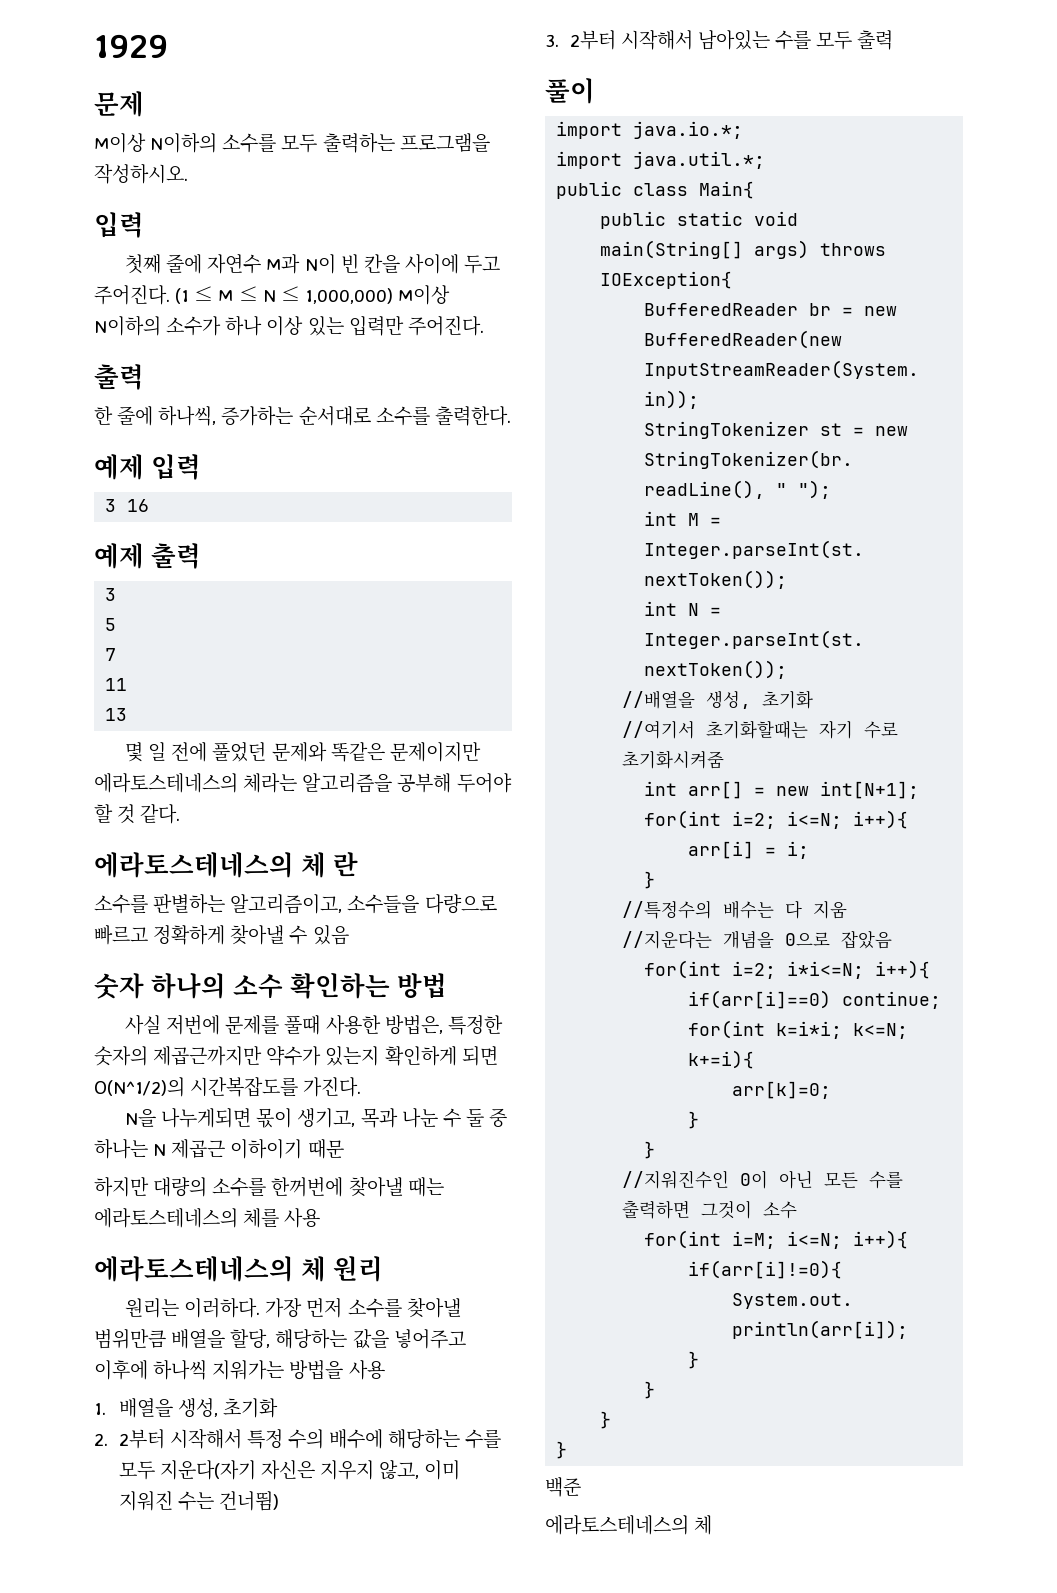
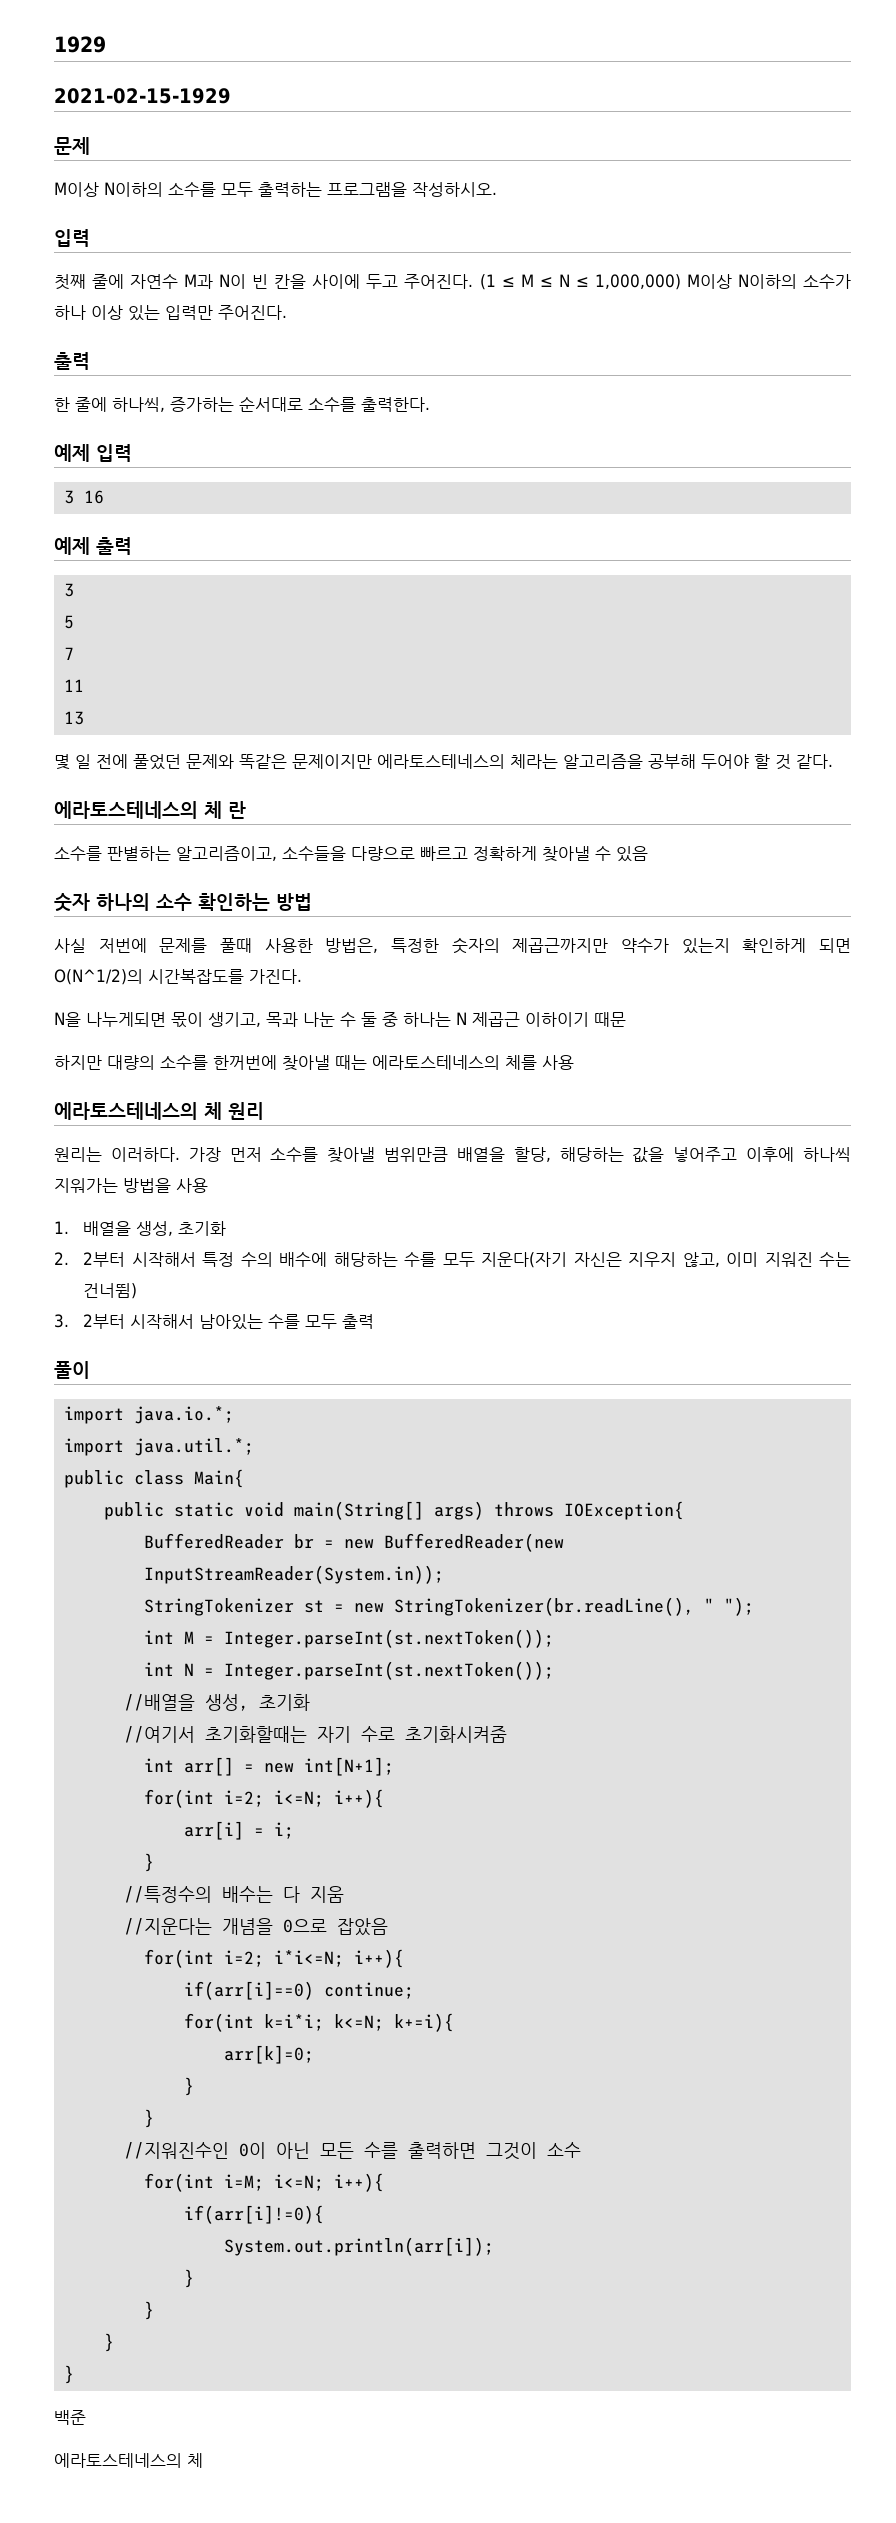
(168, 46) none -> [54,88,231,104] // 2021-02-15-1929

